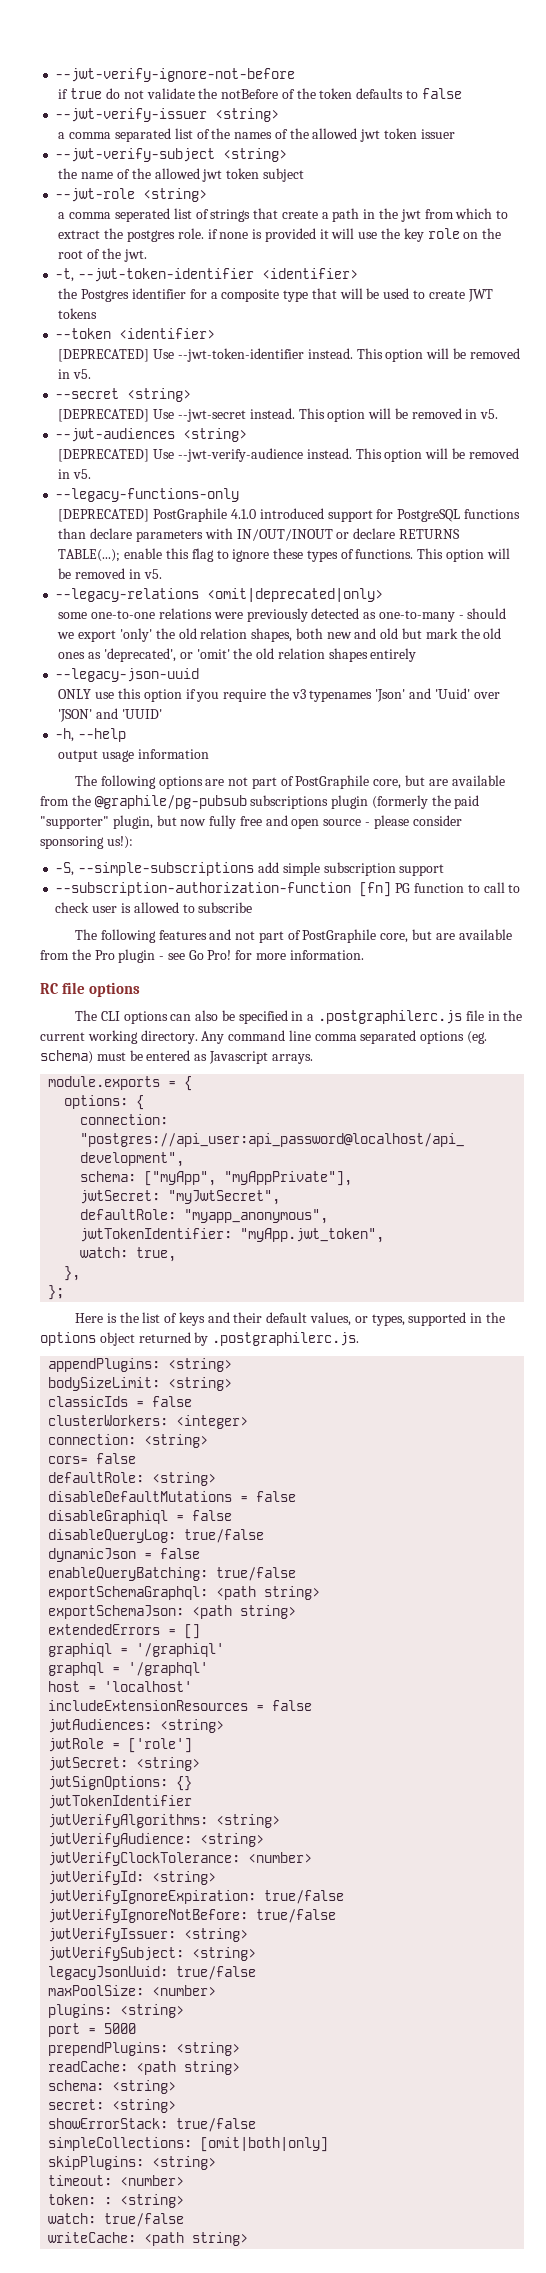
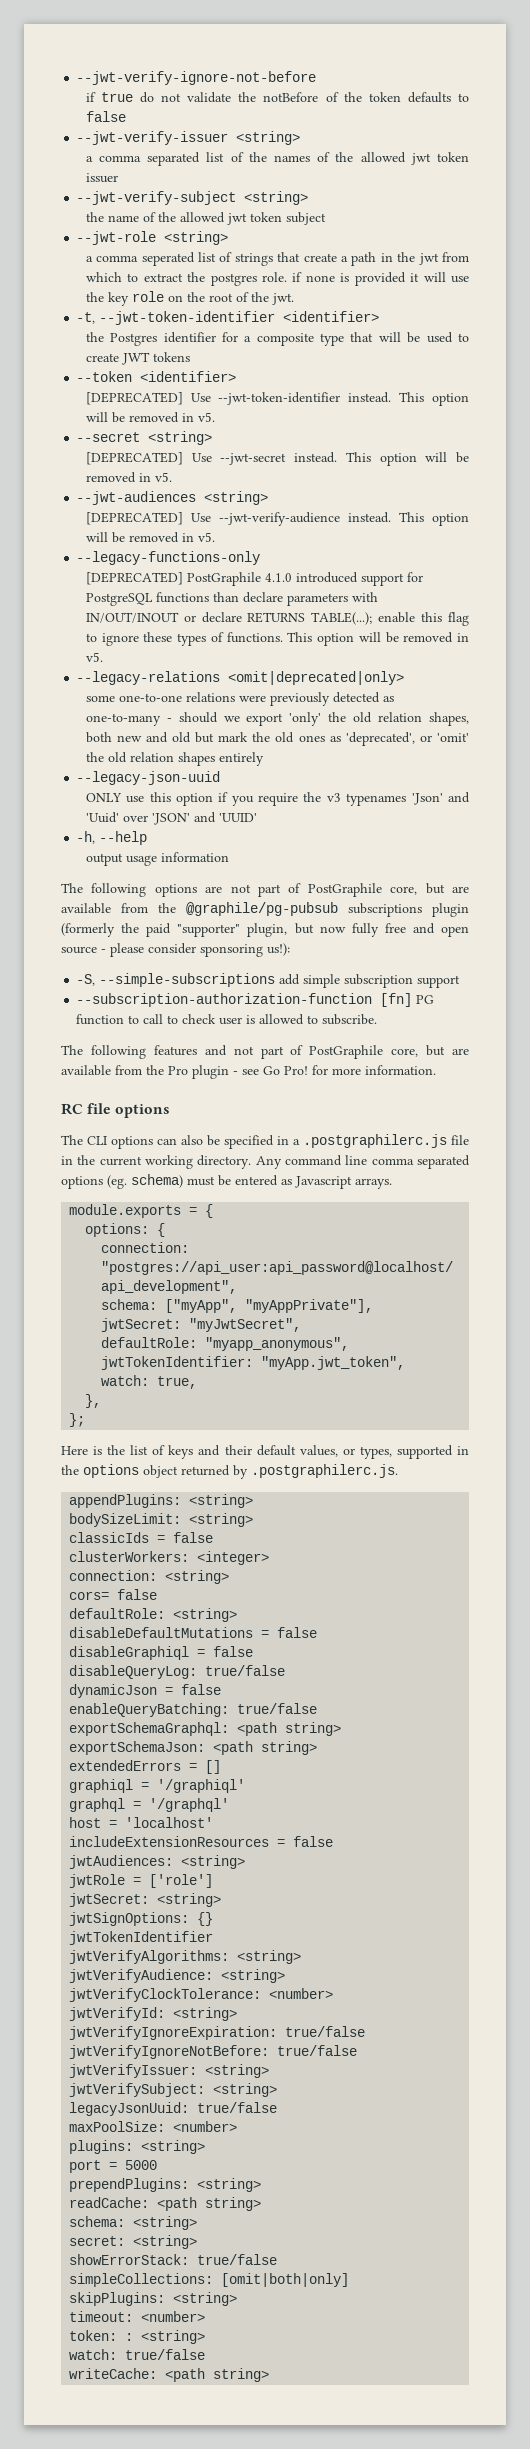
[198,902,253,913] subscribe -> [322,1014,378,1025] subscribe.

